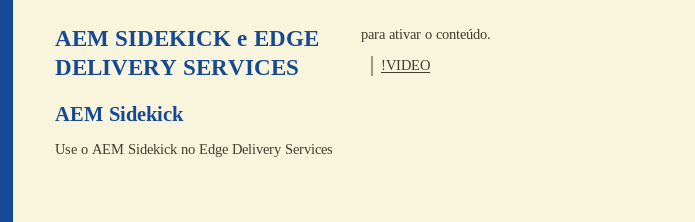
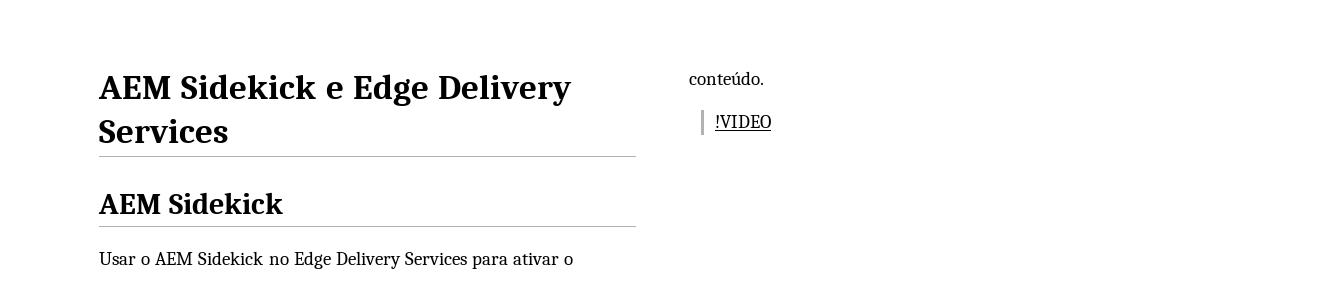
[55,31,319,46] [55,60,300,75] AEM SIDEKICK e EDGE DELIVERY SERVICES -> [98,74,573,106] [99,119,229,143] AEM Sidekick e Edge Delivery Services
[55,144,77,154] Use -> [99,252,136,265] Usar

